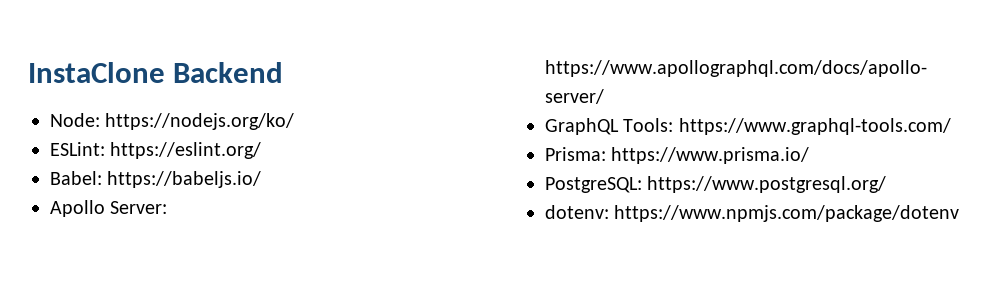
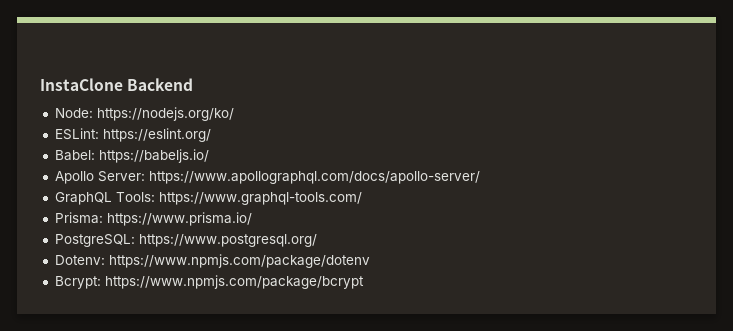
[545,205,609,219] dotenv: -> [54,255,105,265] Dotenv:
(960, 213) none -> [54,275,364,289] // Bcrypt: https://www.npmjs.com/package/bcrypt

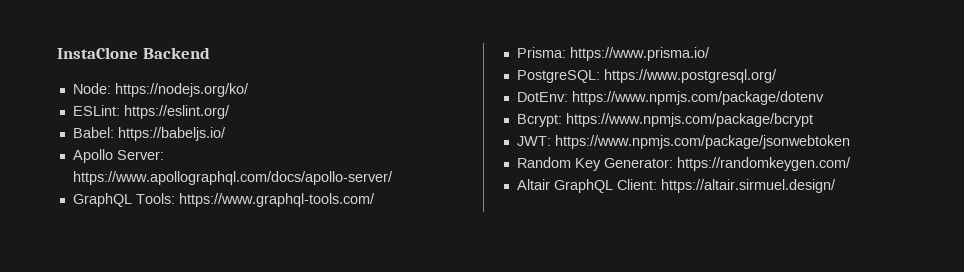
[54,255,105,265] Dotenv: -> [516,92,568,102] DotEnv:
(364, 282) none -> [516,135,850,149] [516,157,851,171] [516,179,836,193] // JWT: https://www.npmjs.com/package/jsonwebtoken // Random Key Generator: https://randomkeygen.com/ // Altair GraphQL Client: https://altair.sirmuel.design/

